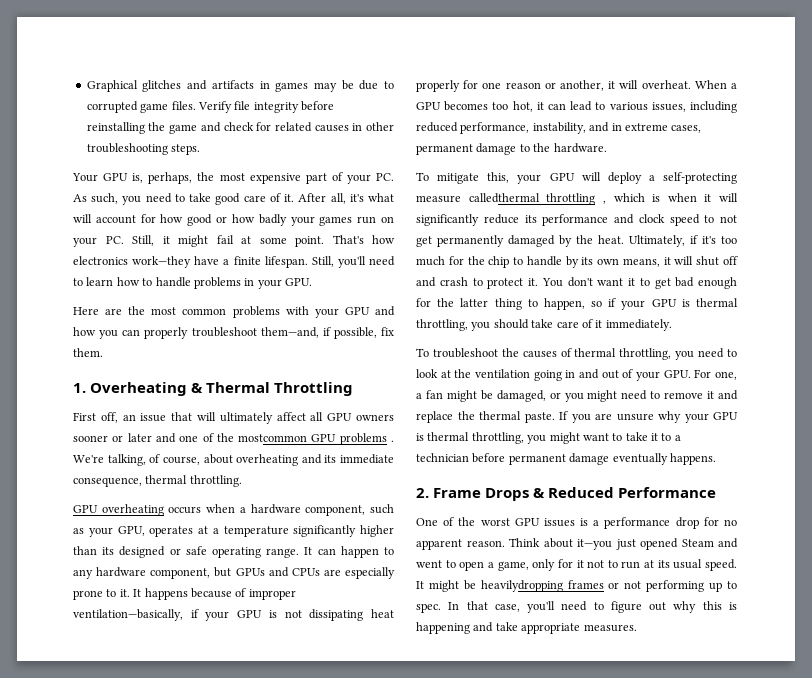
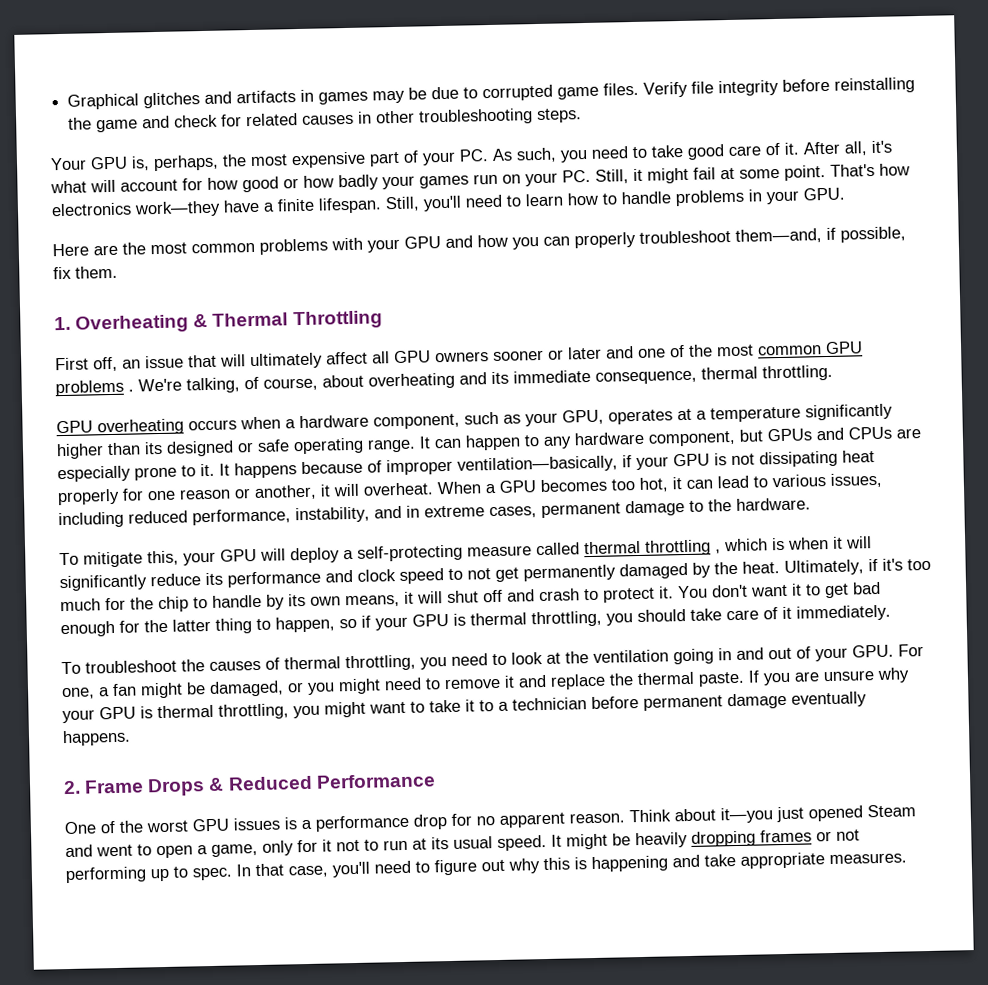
[238,434,308,442] mostcommon -> [716,344,822,357] most common
[468,193,540,203] calledthermal -> [536,540,641,556] called thermal
[480,580,563,592] heavilydropping -> [635,830,756,849] heavily dropping

